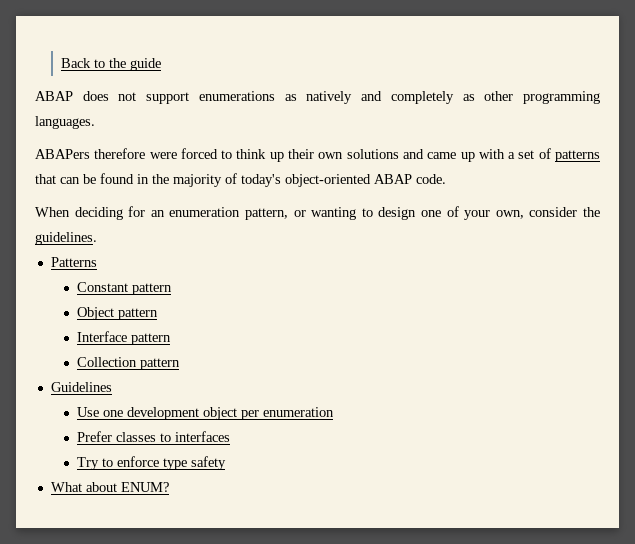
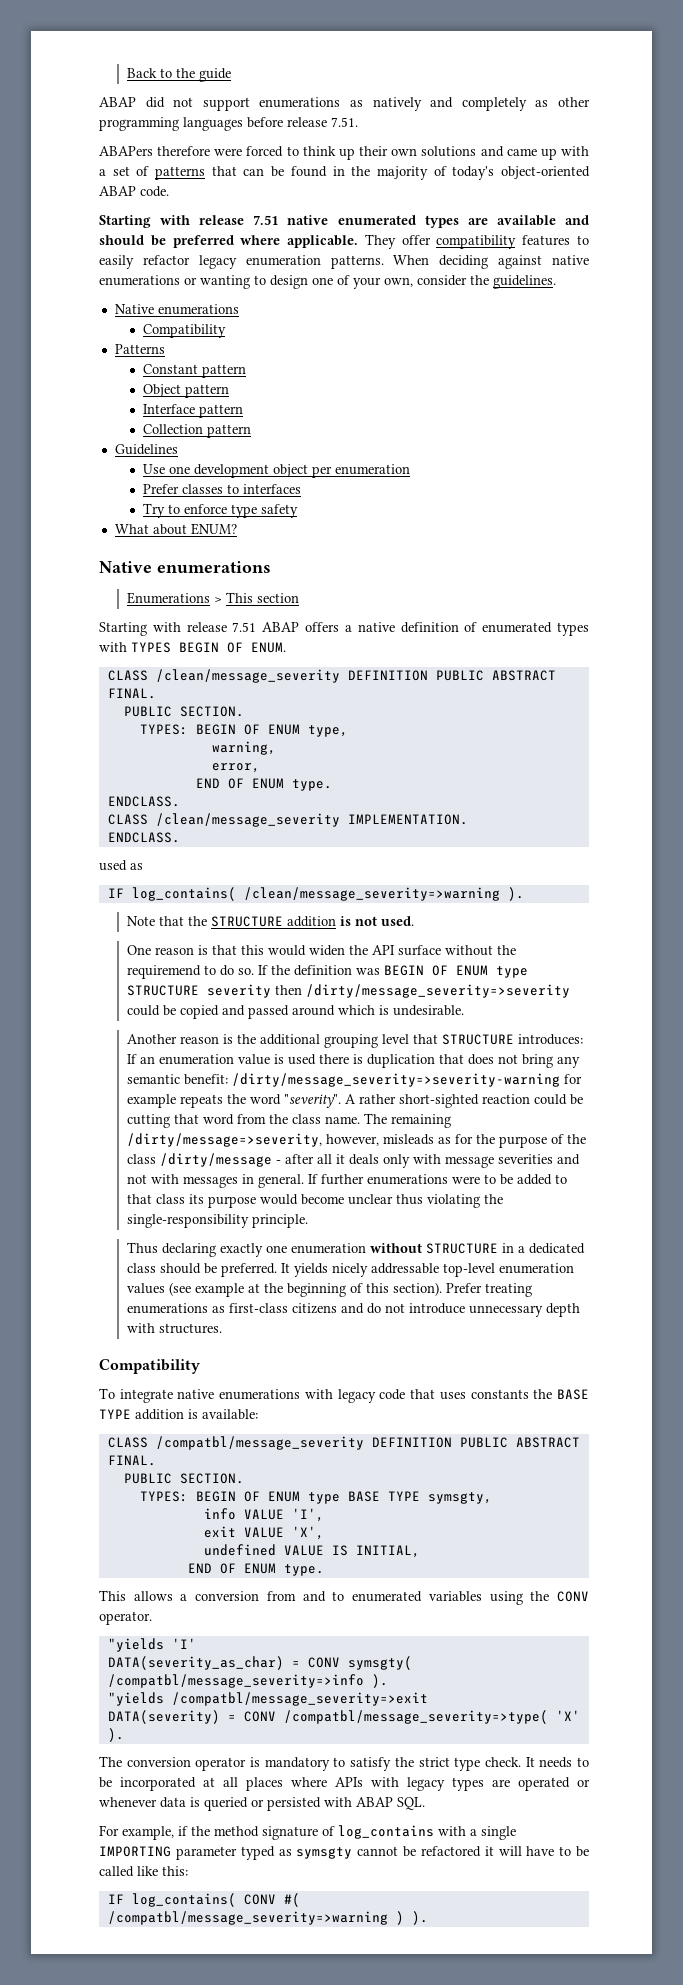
[82,91,109,101] does -> [145,97,165,108] did
[35,116,95,129] languages. -> [183,117,358,131] languages before release 7.51.
[35,206,288,220] When deciding for an enumeration pattern, -> [99,215,589,228] [99,234,589,249] [99,255,589,269] [99,275,180,286] Starting with release 7.51 native enumerated types are available and should be preferred where applicable. They offer compatibility features to easily refactor legacy enumeration patterns. When deciding against native enumerations
(97, 238) none -> [114,304,239,315] [142,324,226,338] // Native enumerations // Compatibility
(169, 487) none -> [99,561,271,573] [126,592,299,604] [99,622,589,636] [99,642,286,653] [107,669,556,683] [107,688,156,699] [123,706,244,717] [139,724,348,737] [211,741,276,755] [211,763,260,773] [195,778,332,791] [107,796,180,807] [107,813,468,827] [107,832,180,843] [99,860,143,871] [107,887,524,901] [126,916,414,927] [126,945,516,956] [126,965,528,979] [126,984,570,998] [126,1005,464,1019] [126,1034,583,1048] [126,1054,580,1068] [126,1073,582,1087] [126,1094,583,1108] [126,1113,451,1128] [126,1133,586,1148] [126,1153,580,1168] [126,1174,567,1188] [126,1194,503,1208] [126,1214,308,1228] [126,1242,585,1257] [126,1263,574,1277] [126,1282,532,1297] [126,1303,580,1317] [126,1323,222,1334] [99,1359,200,1374] [99,1388,590,1403] [99,1409,258,1420] [107,1436,580,1450] [107,1455,156,1466] [123,1473,244,1484] [139,1491,492,1504] [203,1508,324,1522] [203,1526,324,1540] [203,1544,420,1558] [187,1563,324,1576] [99,1590,589,1605] [99,1611,152,1625] [107,1638,196,1652] [107,1656,412,1670] [107,1674,388,1688] [107,1692,428,1706] [107,1710,580,1724] [107,1728,124,1742] [99,1756,589,1771] [99,1777,590,1791] [99,1797,425,1811] [99,1825,516,1840] [99,1846,589,1860] [99,1866,188,1877] [107,1893,300,1907] [107,1911,428,1925] // Native enumerations // Enumerations > This section // Starting with release 7.51 ABAP offers a native definition of enumerated types with TYPES BEGIN OF ENUM. // CLASS /clean/message_severity DEFINITION PUBLIC ABSTRACT FINAL. // PUBLIC SECTION. // TYPES: BEGIN OF ENUM type, // warning, // error, // END OF ENUM type. // ENDCLASS. // CLASS /clean/message_severity IMPLEMENTATION. // ENDCLASS. // used as // IF log_contains( /clean/message_severity=>warning ). // Note that the STRUCTURE addition is not used. // One reason is that this would widen the API surface without the requiremend to do so. If the definition was BEGIN OF ENUM type STRUCTURE severity then /dirty/message_severity=>severity could be copied and passed around which is undesirable. // Another reason is the additional grouping level that STRUCTURE introduces: If an enumeration value is used there is duplication that does not bring any semantic benefit: /dirty/message_severity=>severity-warning for example repeats the word "severity". A rather short-sighted reaction could be cutting that word from the class name. The remaining /dirty/message=>severity, however, misleads as for the purpose of the class /dirty/message - after all it deals only with message severities and not with messages in general. If further enumerations were to be added to that class its purpose would become unclear thus violating the single-responsibility principle. // Thus declaring exactly one enumeration without STRUCTURE in a dedicated class should be preferred. It yields nicely addressable top-level enumeration values (see example at the beginning of this section). Prefer treating enumerations as first-class citizens and do not introduce unnecessary depth with structures. // Compatibility // To integrate native enumerations with legacy code that uses constants the BASE TYPE addition is available: // CLASS /compatbl/message_severity DEFINITION PUBLIC ABSTRACT FINAL. // PUBLIC SECTION. // TYPES: BEGIN OF ENUM type BASE TYPE symsgty, // info VALUE 'I', // exit VALUE 'X', // undefined VALUE IS INITIAL, // END OF ENUM type. // This allows a conversion from and to enumerated variables using the CONV operator. // "yields 'I' // DATA(severity_as_char) = CONV symsgty( /compatbl/message_severity=>info ). // "yields /compatbl/message_severity=>exit // DATA(severity) = CONV /compatbl/message_severity=>type( 'X' ). // The conversion operator is mandatory to satisfy the strict type check. It needs to be incorporated at all places where APIs with legacy types are operated or whenever data is queried or persisted with ABAP SQL. // For example, if the method signature of log_contains with a single IMPORTING parameter typed as symsgty cannot be refactored it will have to be called like this: // IF log_contains( CONV #( /compatbl/message_severity=>warning ) ).

